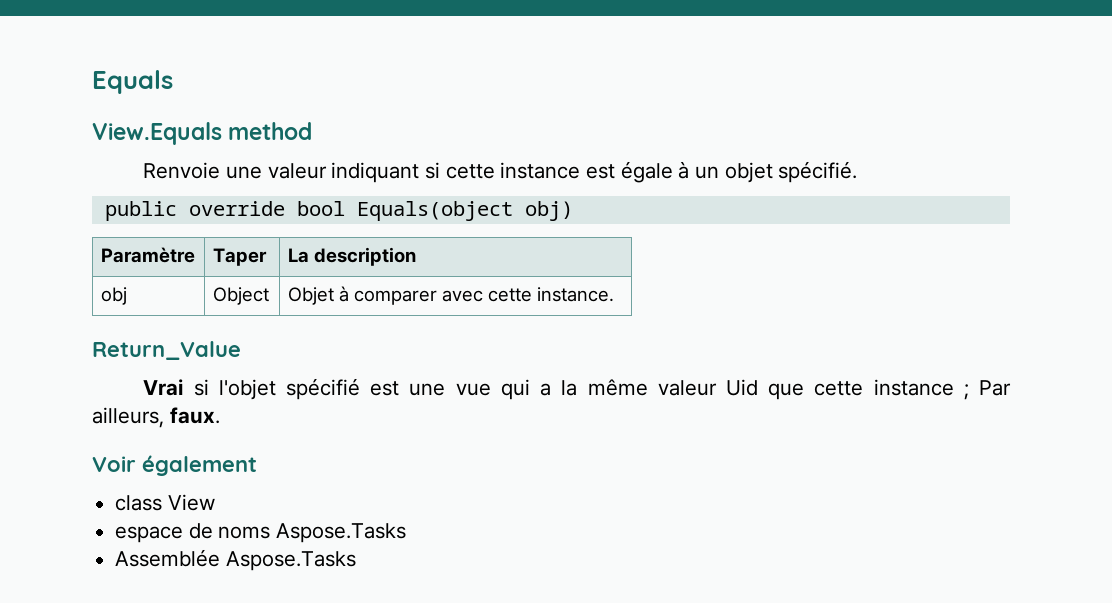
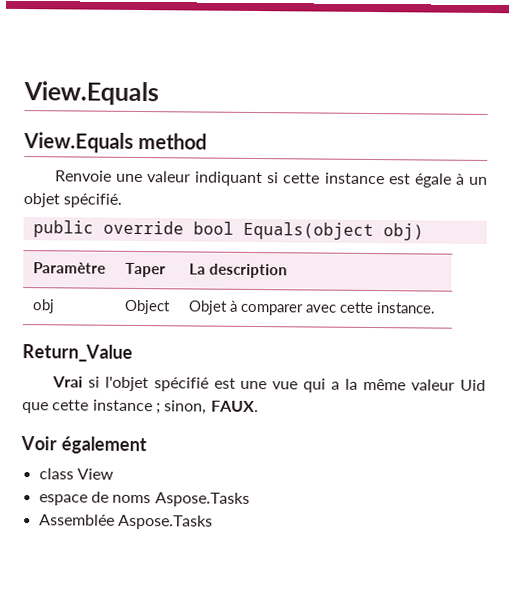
[92,70,173,94] Equals -> [23,81,159,106] View.Equals
[978,380,1011,396] [92,407,220,428] Par ailleurs, faux. -> [164,400,259,415] sinon, FAUX.

